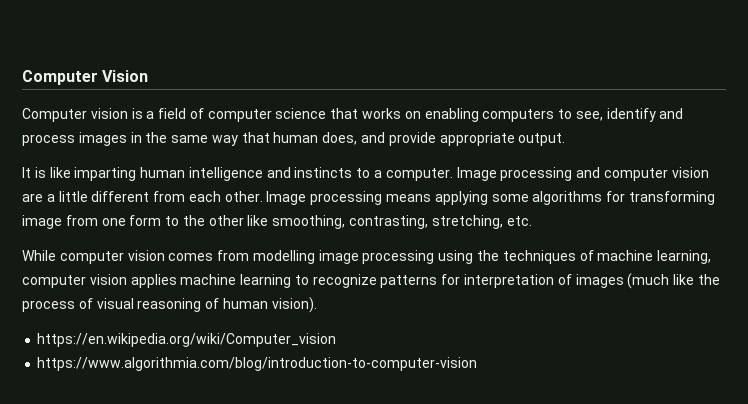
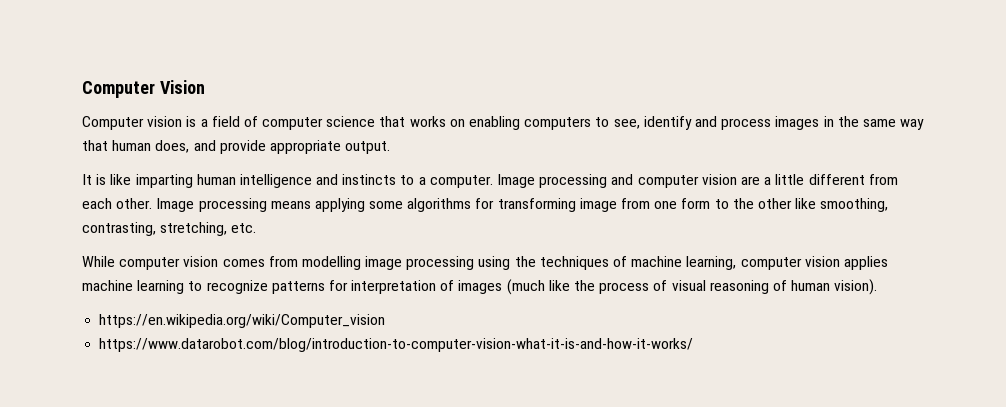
[37,357,478,371] https://www.algorithmia.com/blog/introduction-to-computer-vision -> [99,338,694,352] https://www.datarobot.com/blog/introduction-to-computer-vision-what-it-is-and-how-it-works/

